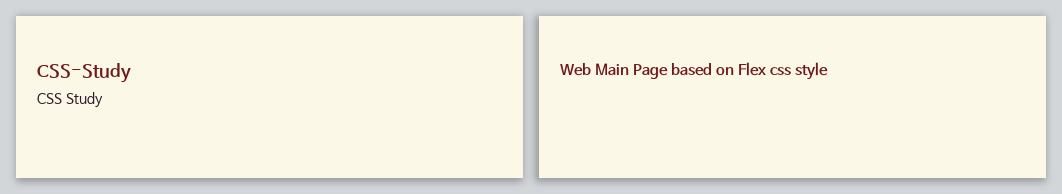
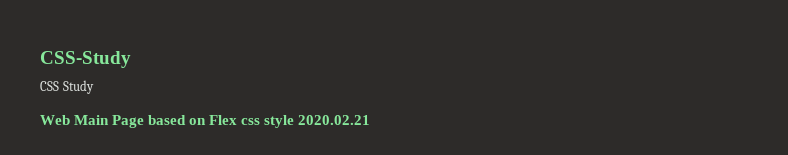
(829, 71) none -> [298,115,371,125] 2020.02.21

